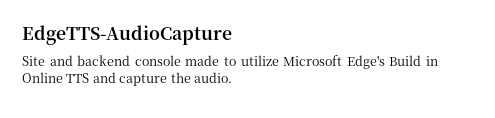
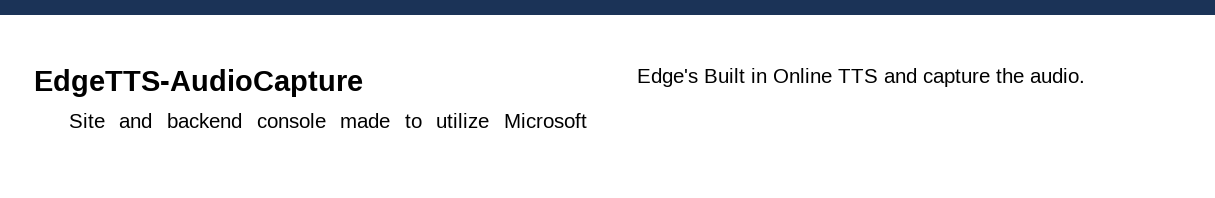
[389,55,422,66] Build -> [704,68,745,83] Built

